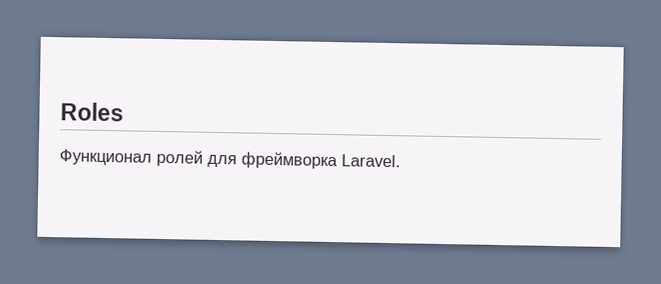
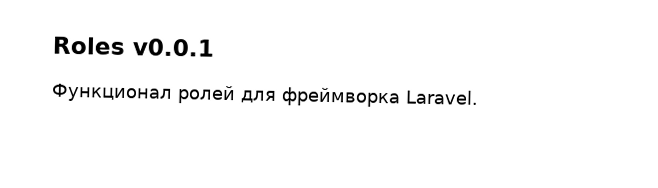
(124, 112) none -> [132,38,215,57] v0.0.1

